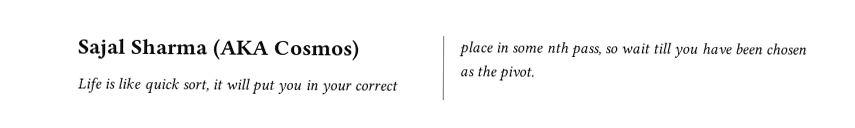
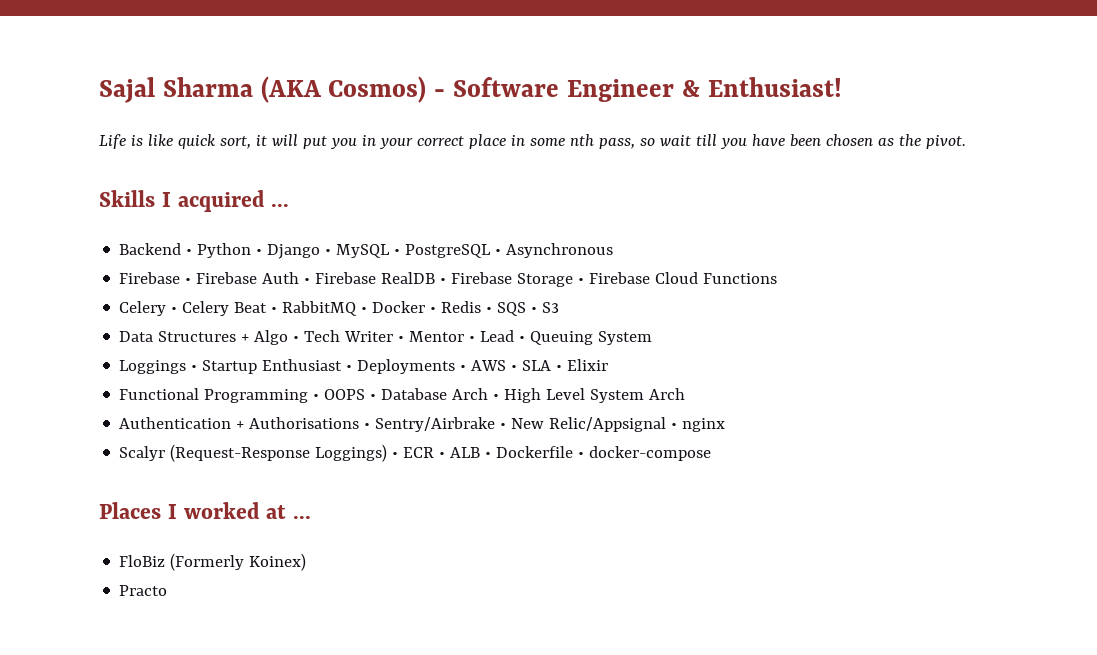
(360, 49) none -> [434,77,842,102] - Software Engineer & Enthusiast!
(535, 74) none -> [99,190,290,212] [119,243,614,259] [119,272,778,287] [119,301,560,316] [119,330,653,345] [119,359,609,374] [119,388,686,403] [119,417,726,432] [119,444,712,462] [99,502,311,519] [119,553,307,571] [119,585,168,596] // Skills I acquired ... // Backend • Python • Django • MySQL • PostgreSQL • Asynchronous // Firebase • Firebase Auth • Firebase RealDB • Firebase Storage • Firebase Cloud Functions // Celery • Celery Beat • RabbitMQ • Docker • Redis • SQS • S3 // Data Structures + Algo • Tech Writer • Mentor • Lead • Queuing System // Loggings • Startup Enthusiast • Deployments • AWS • SLA • Elixir // Functional Programming • OOPS • Database Arch • High Level System Arch // Authentication + Authorisations • Sentry/Airbrake • New Relic/Appsignal • nginx // Scalyr (Request-Response Loggings) • ECR • ALB • Dockerfile • docker-compose // Places I worked at ... // FloBiz (Formerly Koinex) // Practo

